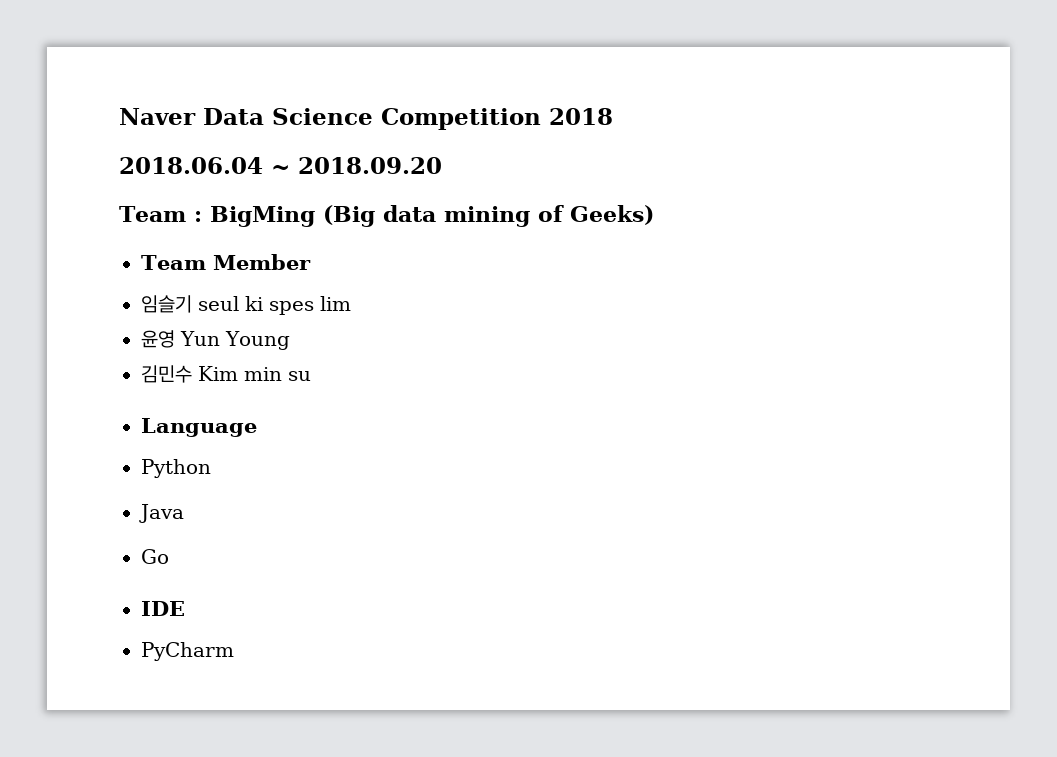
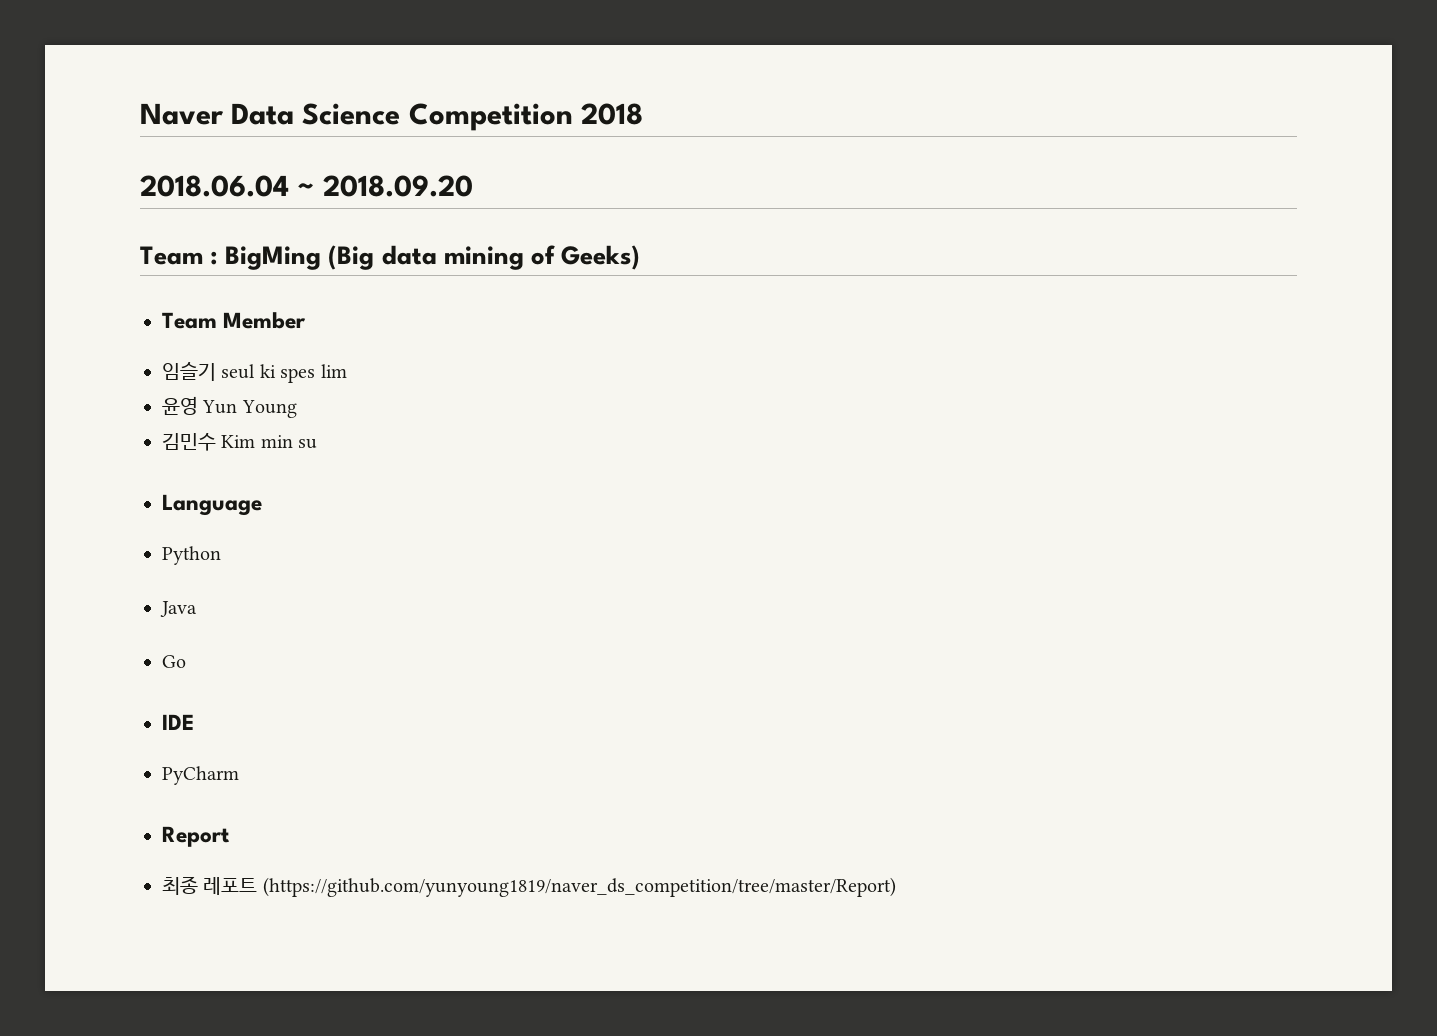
(234, 651) none -> [162,826,229,847] [162,876,896,897] // Report // 최종 레포트 (https://github.com/yunyoung1819/naver_ds_competition/tree/master/Report)

